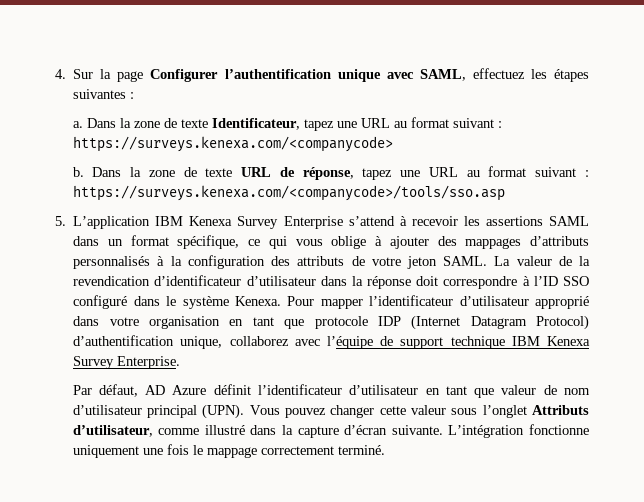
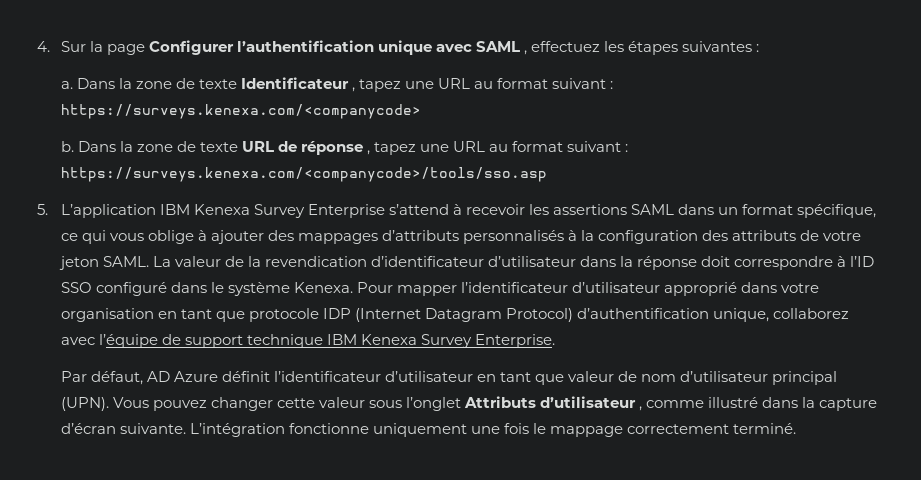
[419,69,466,81] SAML, -> [475,41,527,55] SAML ,
[211,118,300,130] Identificateur, -> [240,77,355,92] Identificateur ,
[302,167,354,180] réponse, -> [300,141,370,155] réponse ,
[72,425,153,437] d’utilisateur, -> [539,396,643,411] d’utilisateur ,

